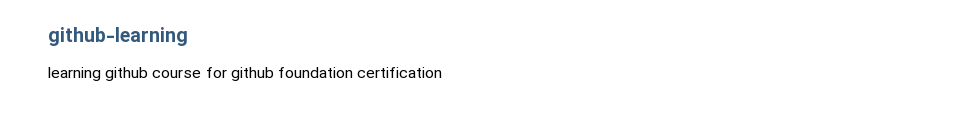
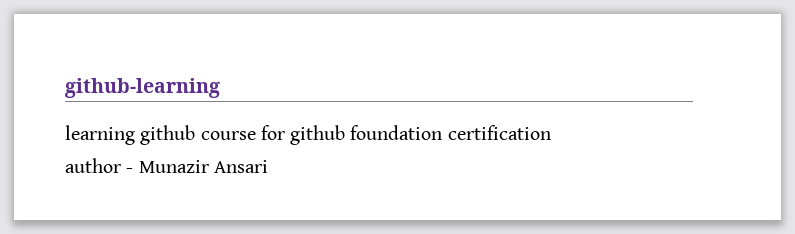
(443, 72) none -> [65,158,268,173] // author - Munazir Ansari

